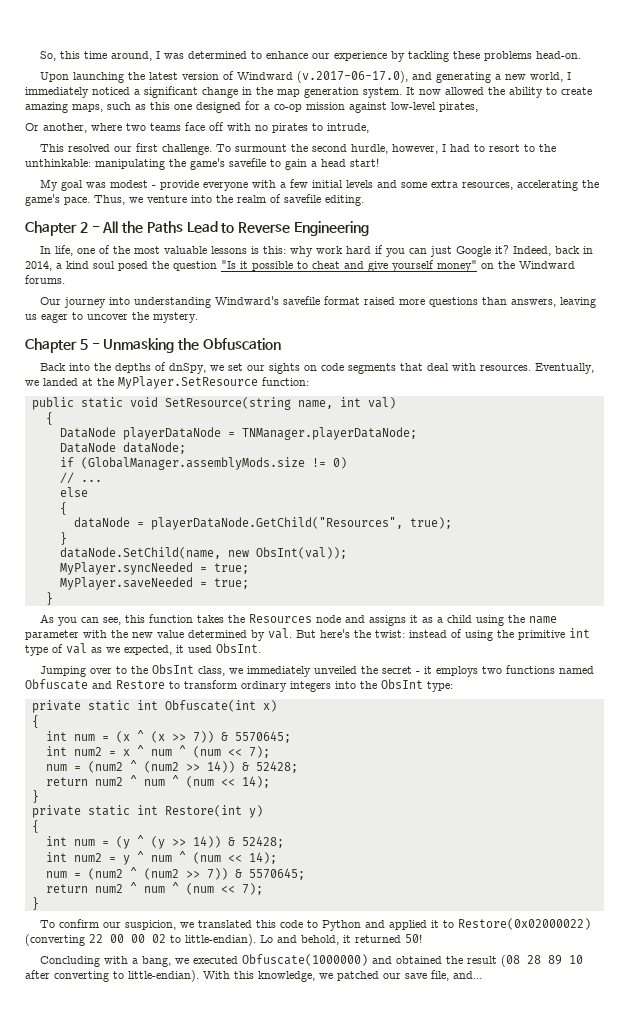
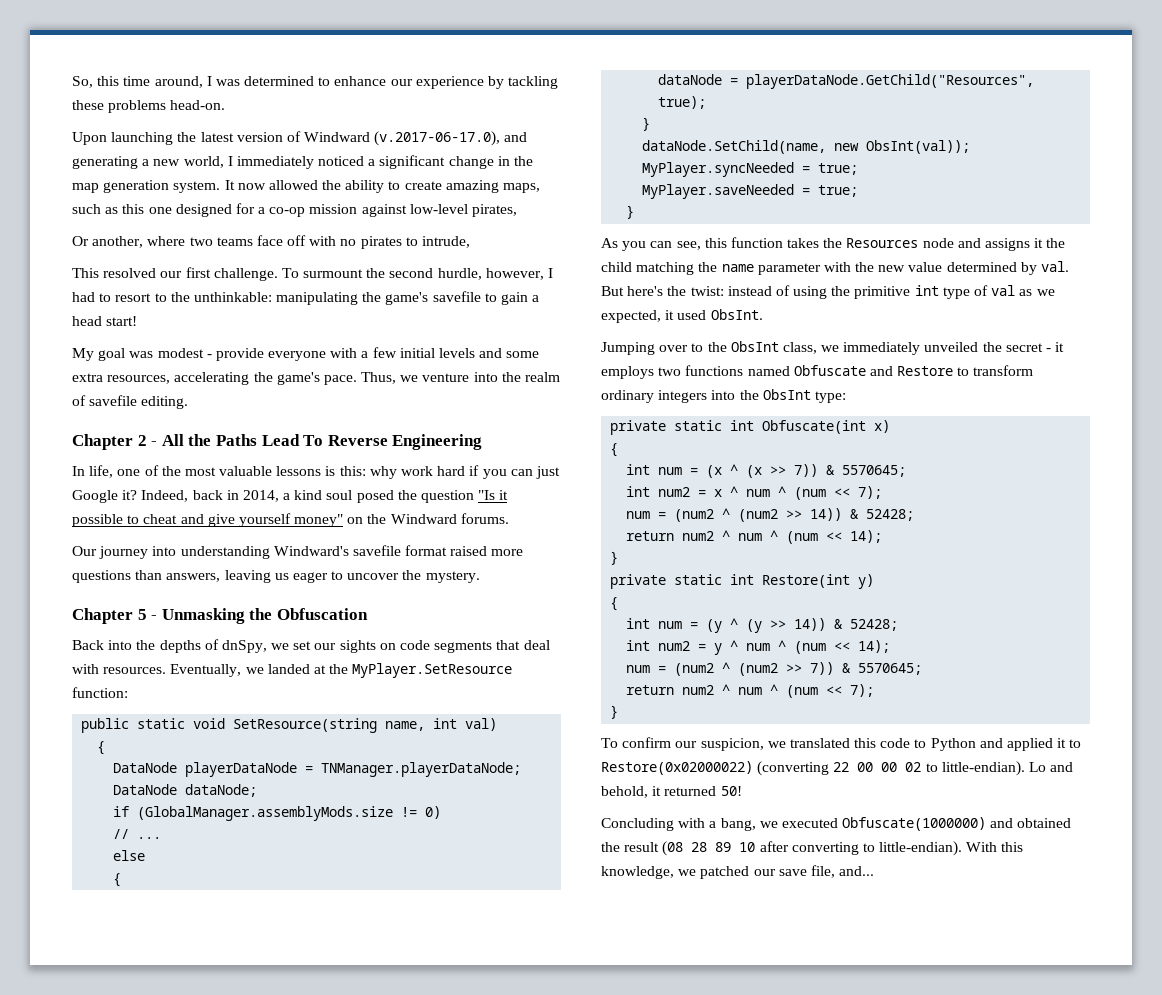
[221,223,235,233] to -> [303,435,324,446] To
[422,615,505,626] as a child using -> [1046,238,1066,248] [601,262,695,275] the child matching

